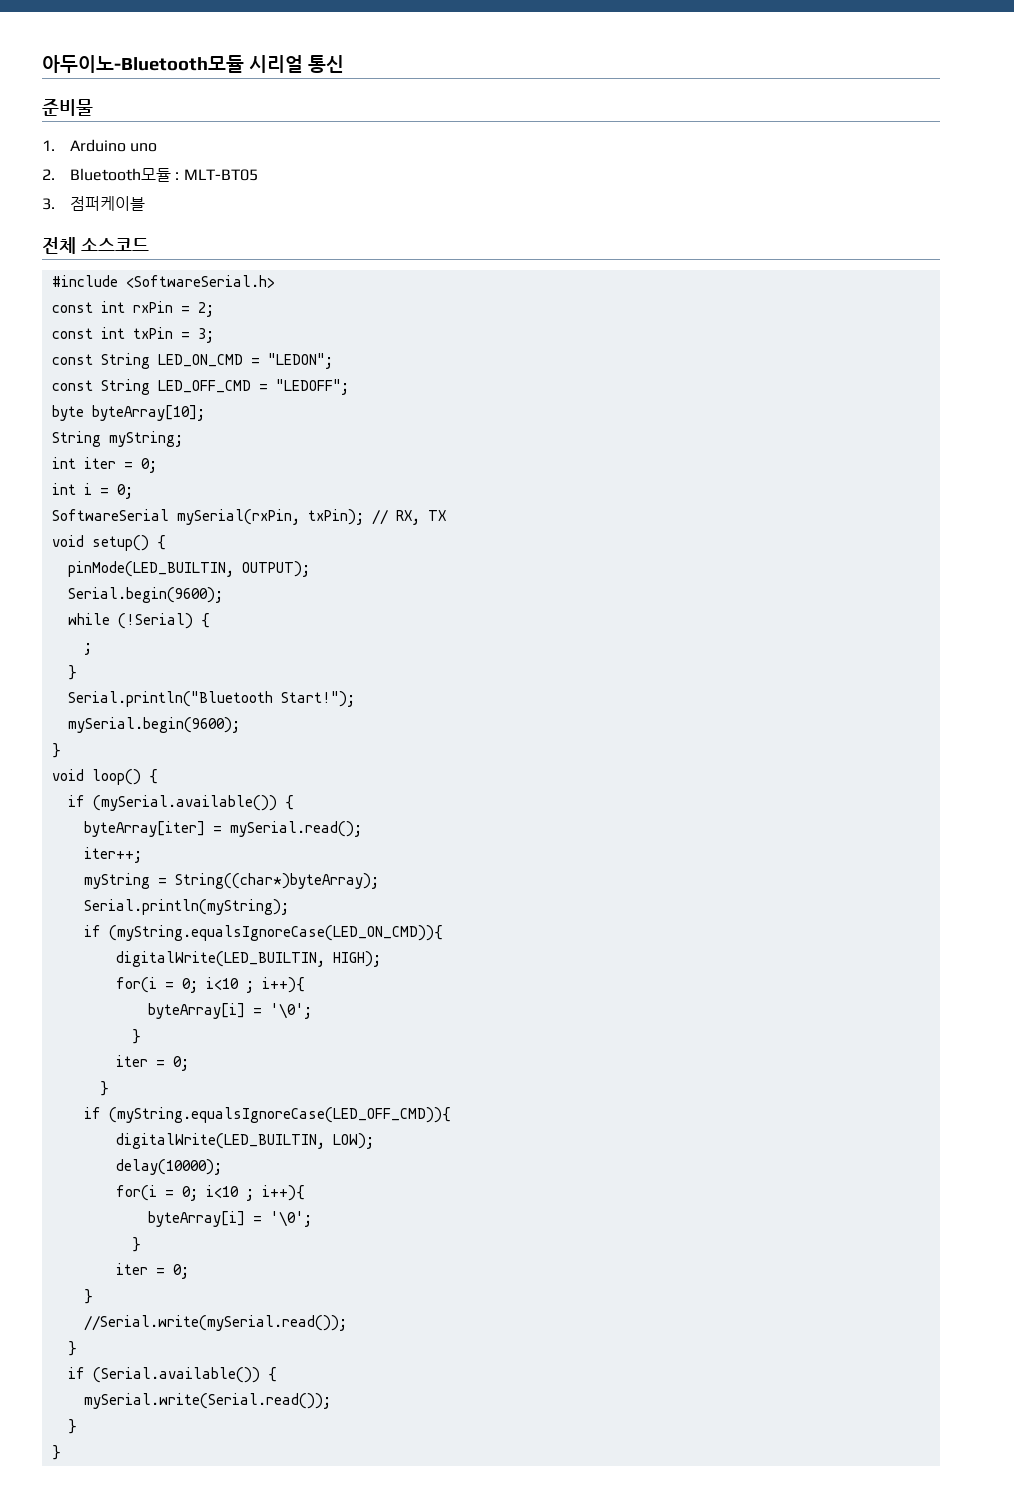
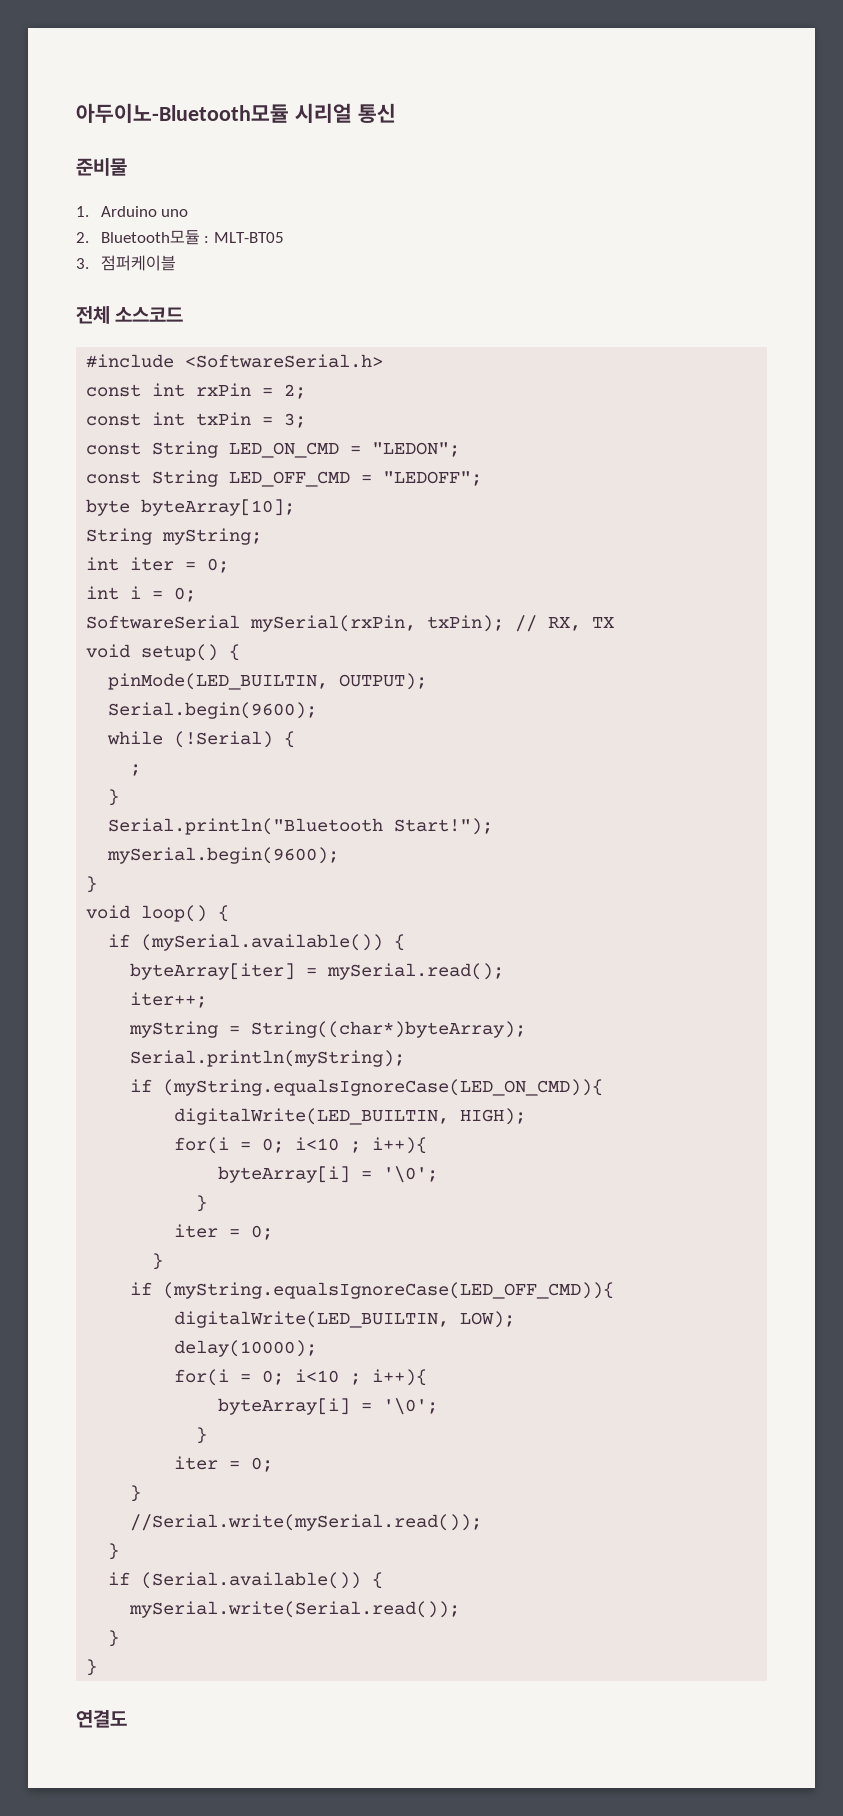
(61, 1452) none -> [76,1710,127,1728] // 연결도

